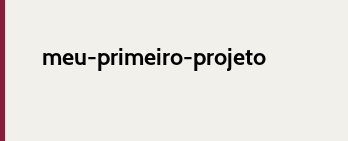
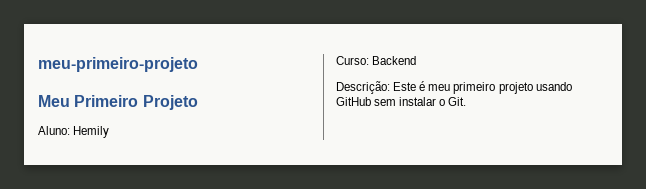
(266, 59) none -> [38,95,198,110] [38,126,110,138] [336,56,417,65] [336,81,572,94] [336,97,467,106] // Meu Primeiro Projeto // Aluno: Hemily // Curso: Backend // Descrição: Este é meu primeiro projeto usando GitHub sem instalar o Git.

